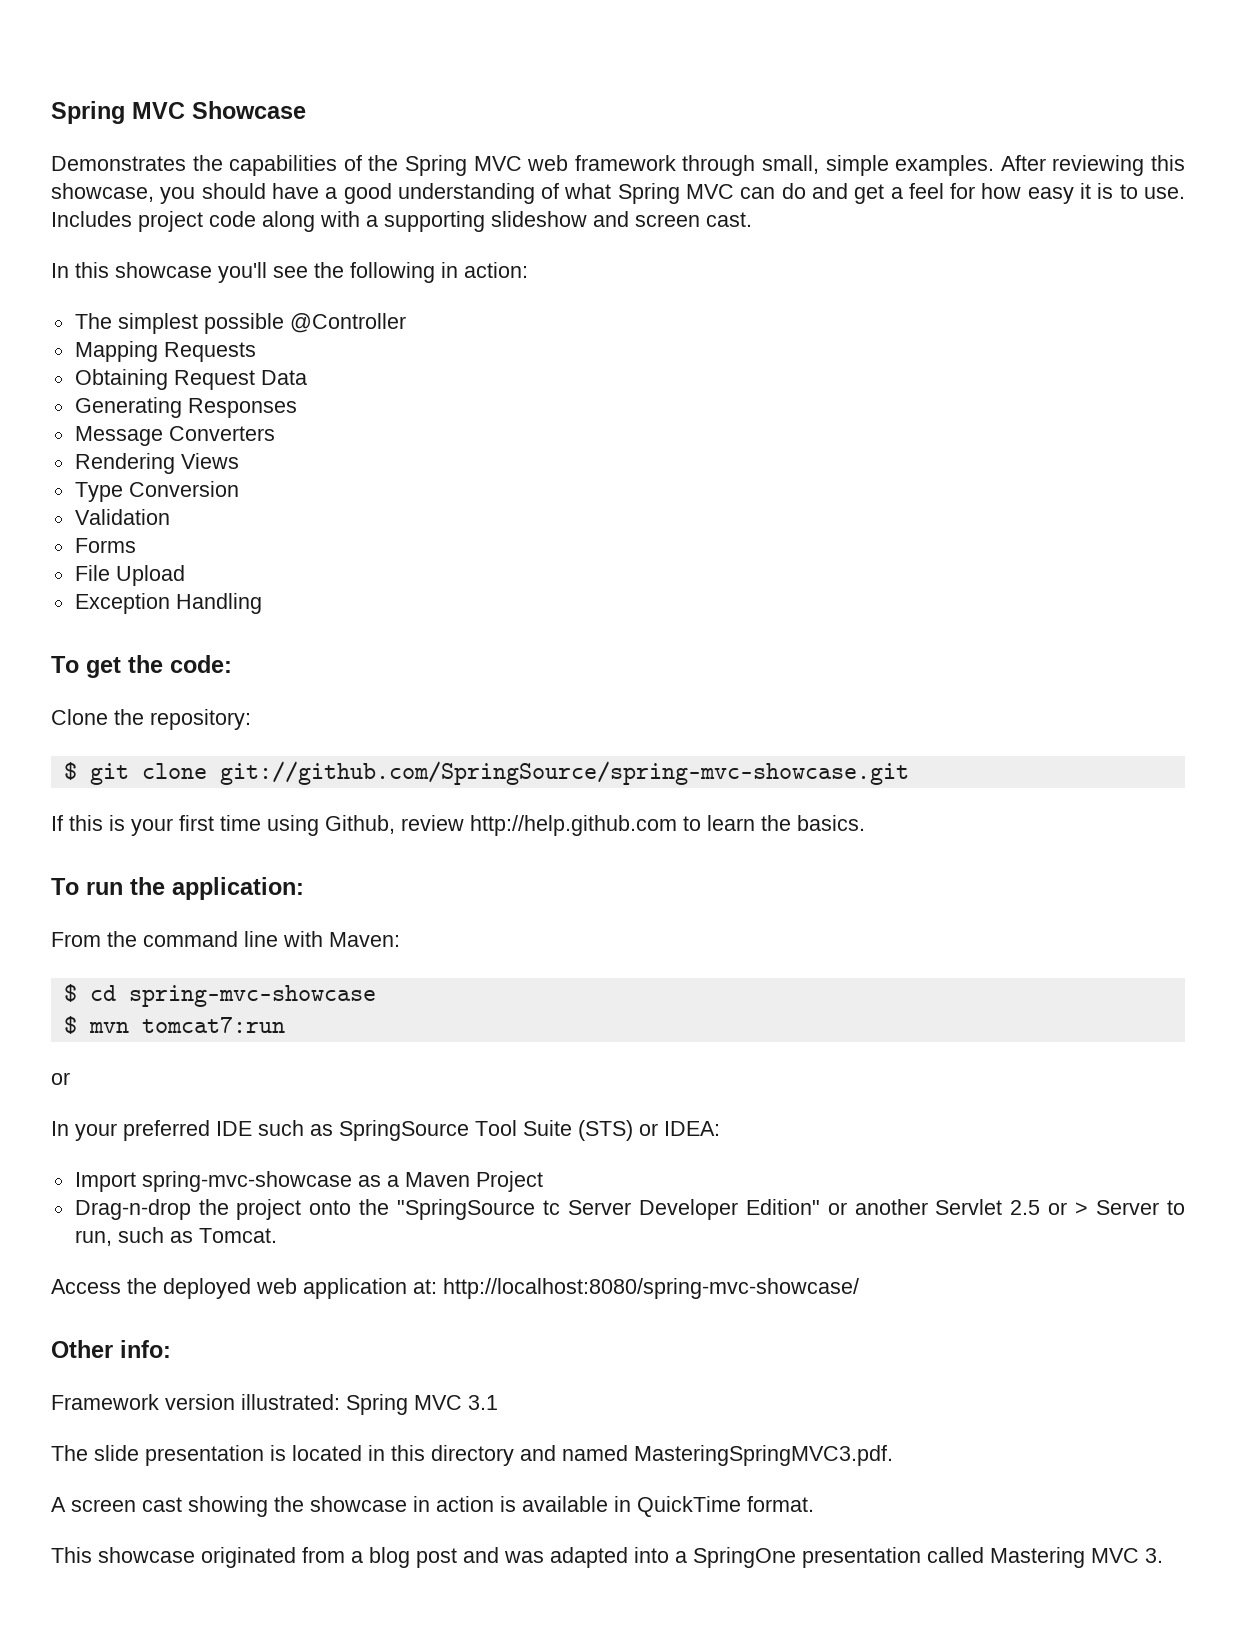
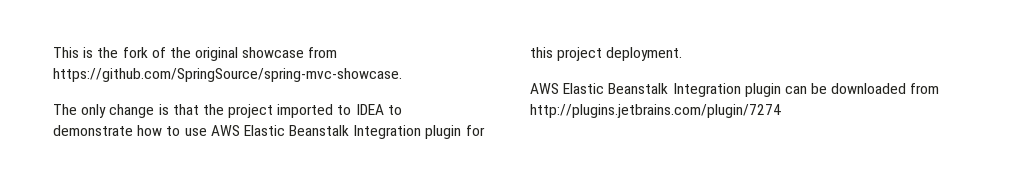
[51,101,306,124] [51,155,1185,176] [51,183,1186,204] [51,211,752,232] [51,262,528,283] [74,313,406,334] [74,341,256,362] [74,369,307,390] [74,397,297,418] [74,426,275,446] [74,453,239,474] [74,481,239,502] [74,509,170,525] [74,538,136,553] [74,565,185,586] [74,593,262,614] [51,655,232,678] [51,709,251,730] [63,761,909,785] [51,815,865,836] [51,877,304,900] [51,931,400,947] [63,984,376,1007] [63,1016,285,1034] [51,1072,70,1085] [51,1120,720,1141] [74,1171,543,1192] [74,1199,1185,1220] [74,1227,277,1246] [51,1278,859,1299] [51,1340,171,1358] [51,1394,498,1415] [51,1445,893,1466] [51,1496,814,1517] [51,1547,1163,1568] Spring MVC Showcase // Demonstrates the capabilities of the Spring MVC web framework through small, simple examples. After reviewing this showcase, you should have a good understanding of what Spring MVC can do and get a feel for how easy it is to use. Includes project code along with a supporting slideshow and screen cast. // In this showcase you'll see the following in action: // The simplest possible @Controller // Mapping Requests // Obtaining Request Data // Generating Responses // Message Converters // Rendering Views // Type Conversion // Validation // Forms // File Upload // Exception Handling // To get the code: // Clone the repository: // $ git clone git://github.com/SpringSource/spring-mvc-showcase.git // If this is your first time using Github, review http://help.github.com to learn the basics. // To run the application: // From the command line with Maven: // $ cd spring-mvc-showcase // $ mvn tomcat7:run // or // In your preferred IDE such as SpringSource Tool Suite (STS) or IDEA: // Import spring-mvc-showcase as a Maven Project // Drag-n-drop the project onto the "SpringSource tc Server Developer Edition" or another Servlet 2.5 or > Server to run, such as Tomcat. // Access the deployed web application at: http://localhost:8080/spring-mvc-showcase/ // Other info: // Framework version illustrated: Spring MVC 3.1 // The slide presentation is located in this directory and named MasteringSpringMVC3.pdf. // A screen cast showing the showcase in action is available in QuickTime format. // This showcase originated from a blog post and was adapted into a SpringOne presentation called Mastering MVC 3. -> [53,47,338,61] [53,68,402,82] [53,104,402,118] [53,125,485,139] [530,47,683,61] [530,83,940,97] [530,104,781,118] This is the fork of the original showcase from https://github.com/SpringSource/spring-mvc-showcase. // The only change is that the project imported to IDEA to demonstrate how to use AWS Elastic Beanstalk Integration plugin for this project deployment. // AWS Elastic Beanstalk Integration plugin can be downloaded from http://plugins.jetbrains.com/plugin/7274

